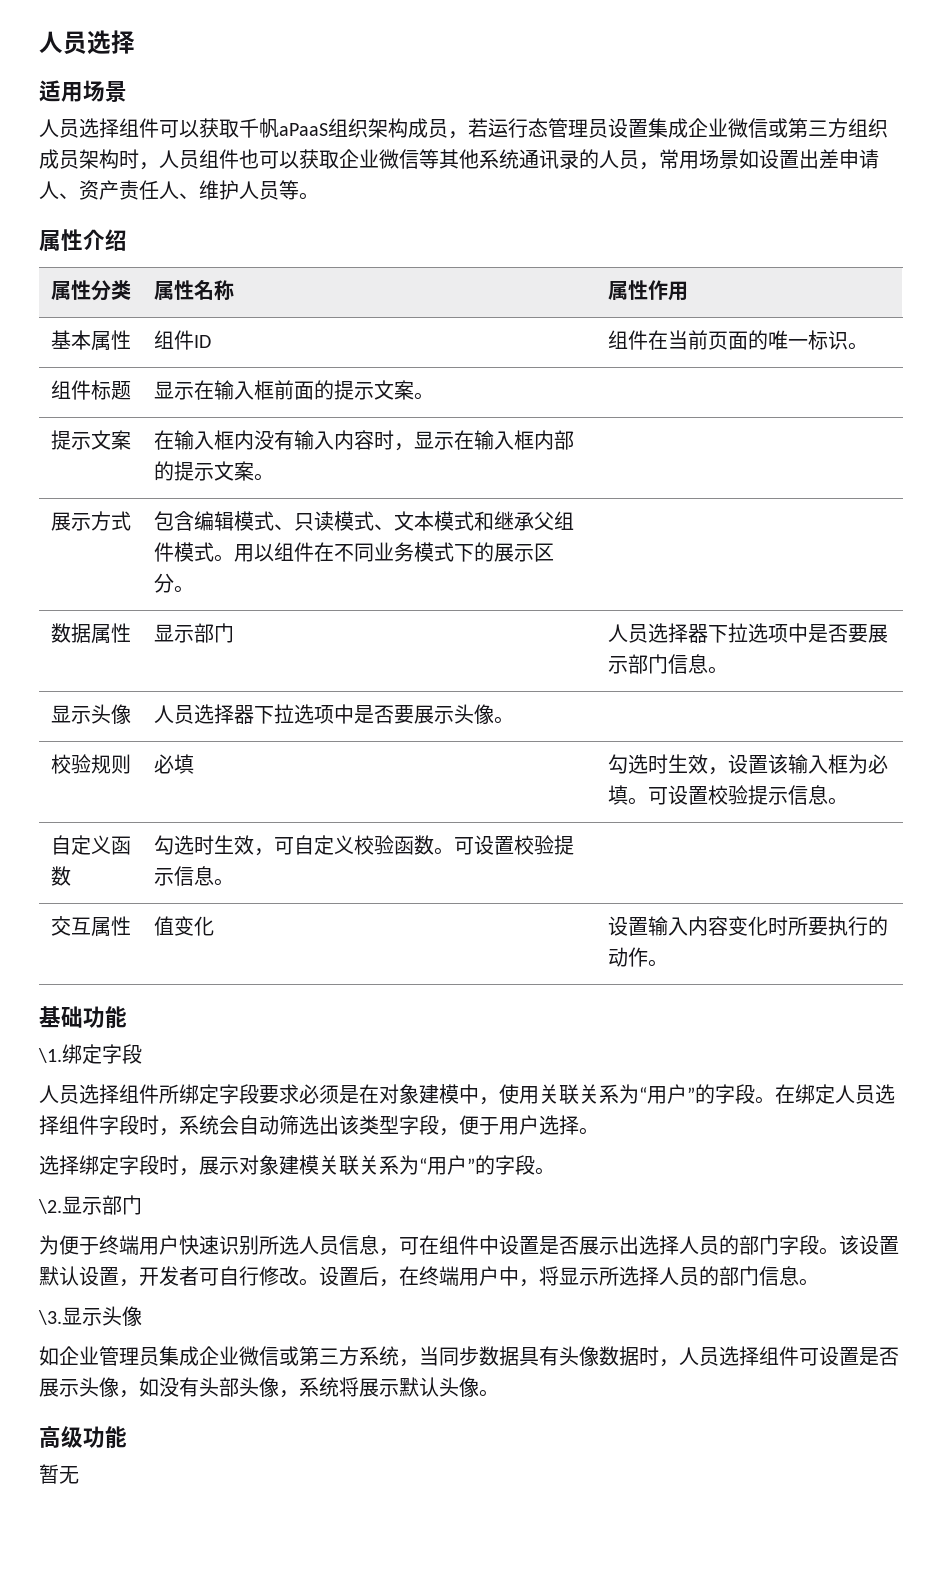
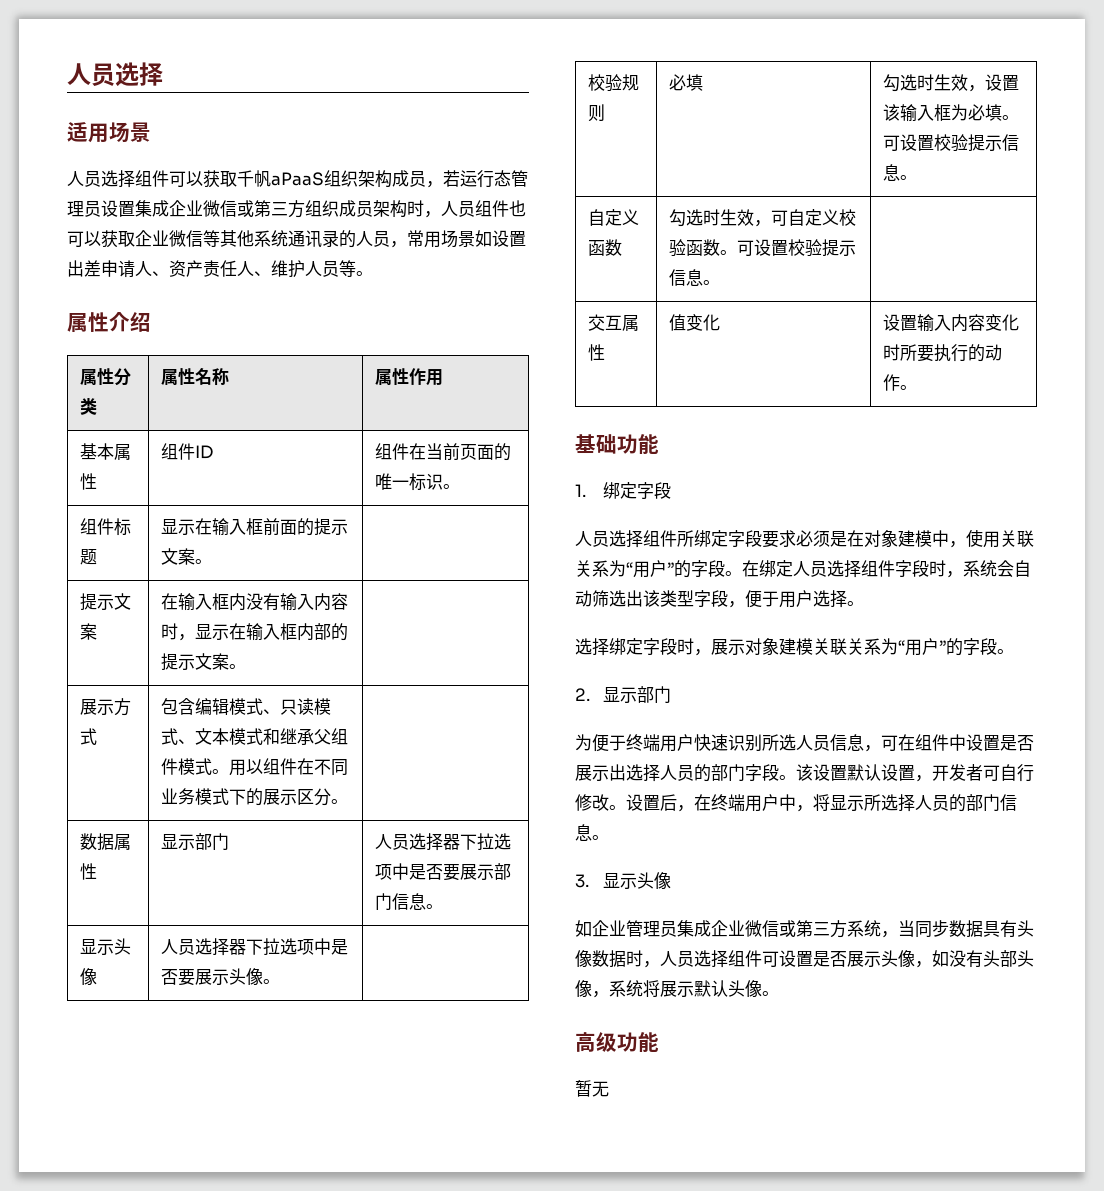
[38,1048,62,1063] \1. -> [575,484,586,497] 1.
[38,1199,62,1214] \2. -> [575,688,590,701] 2.
[38,1310,62,1325] \3. -> [575,874,589,888] 3.

